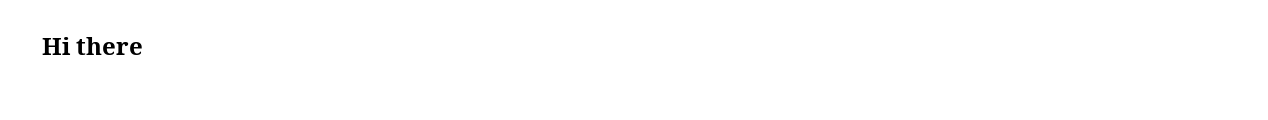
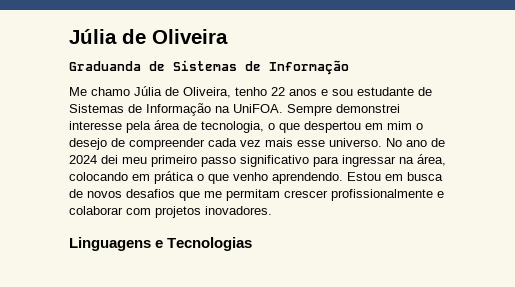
[42,37,144,55] Hi there -> [69,29,228,44] [69,60,349,75] [69,86,432,98] [69,103,400,116] [69,120,423,133] [69,138,445,150] [69,154,446,167] [69,171,443,184] [69,189,444,201] [69,206,272,218] [69,237,253,251] Júlia de Oliveira // Graduanda de Sistemas de Informação // Me chamo Júlia de Oliveira, tenho 22 anos e sou estudante de Sistemas de Informação na UniFOA. Sempre demonstrei interesse pela área de tecnologia, o que despertou em mim o desejo de compreender cada vez mais esse universo. No ano de 2024 dei meu primeiro passo significativo para ingressar na área, colocando em prática o que venho aprendendo. Estou em busca de novos desafios que me permitam crescer profissionalmente e colaborar com projetos inovadores. // Linguagens e Tecnologias

